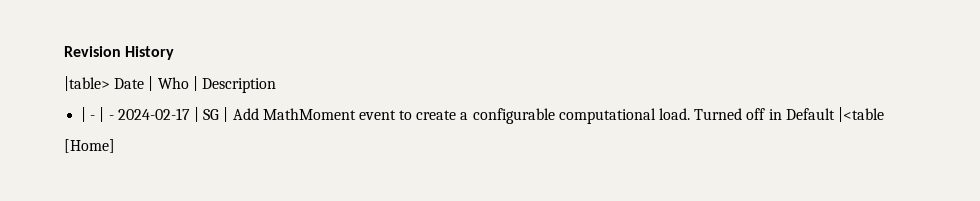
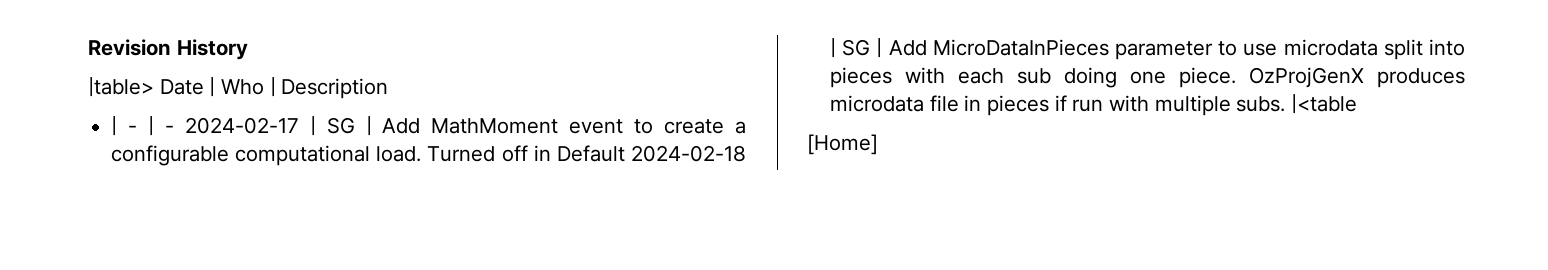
(835, 114) none -> [631,145,746,162] [830,38,1465,60] [830,67,1465,88] [830,95,1286,116] 2024-02-18 | SG | Add MicroDataInPieces parameter to use microdata split into pieces with each sub doing one piece. OzProjGenX produces microdata file in pieces if run with multiple subs.

